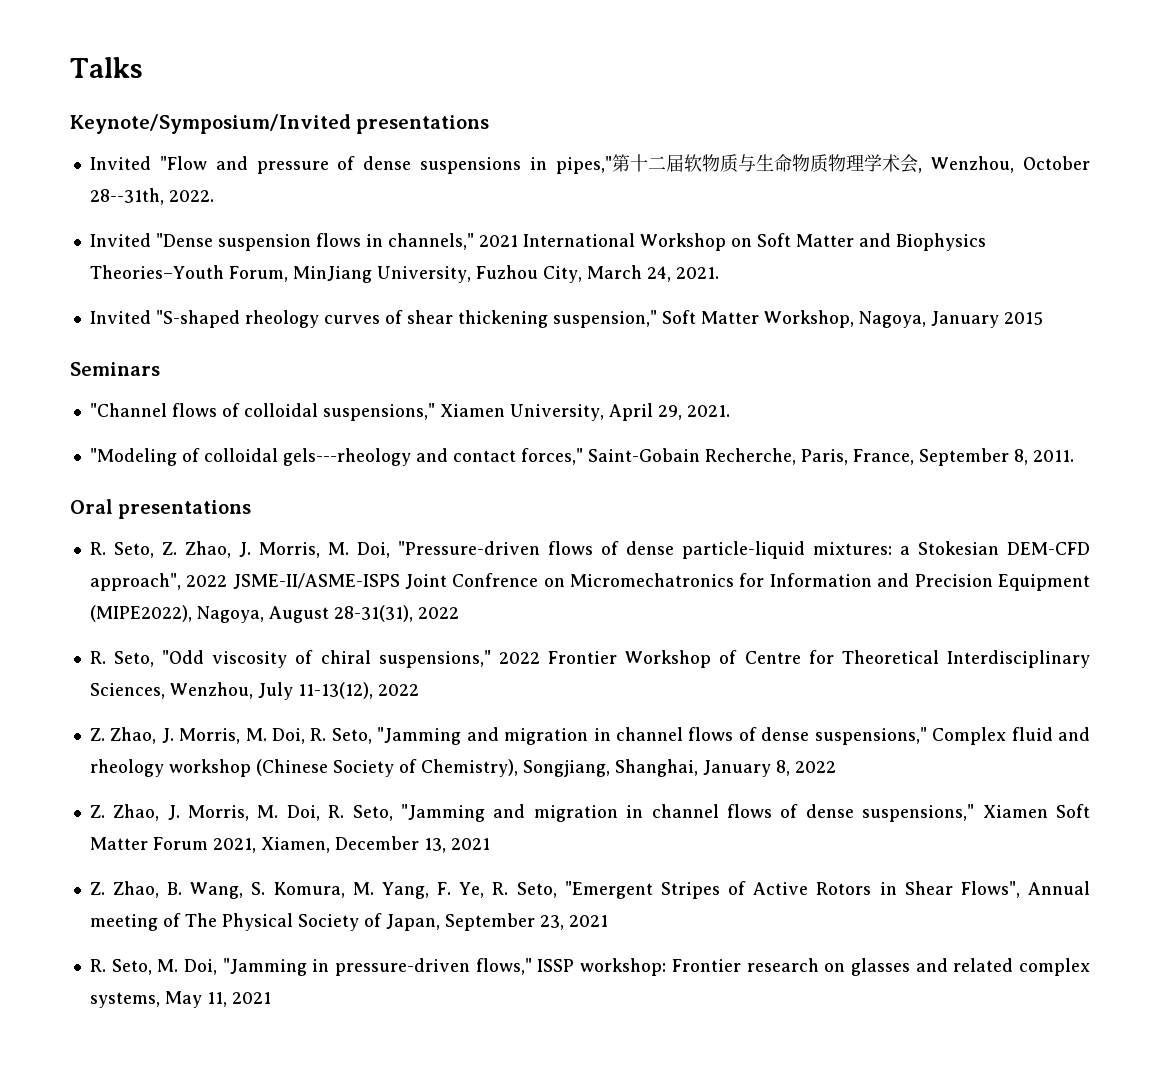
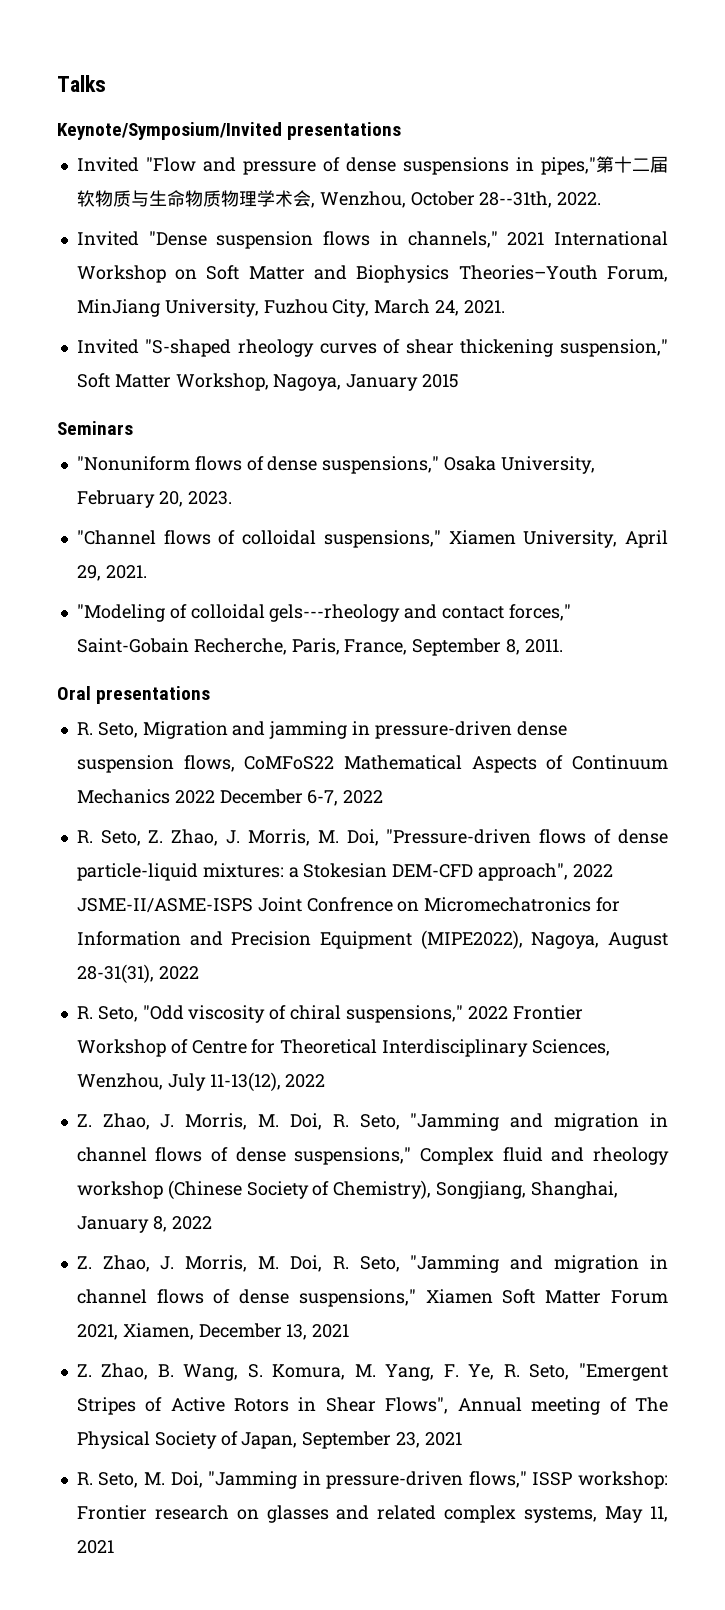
(160, 369) none -> [76,456,595,474] [76,490,232,508] // "Nonuniform flows of dense suspensions," Osaka University, February 20, 2023.
(252, 509) none -> [76,721,567,739] [76,755,668,773] [76,789,384,806] // R. Seto, Migration and jamming in pressure-driven dense suspension flows, CoMFoS22 Mathematical Aspects of Continuum Mechanics 2022 December 6-7, 2022

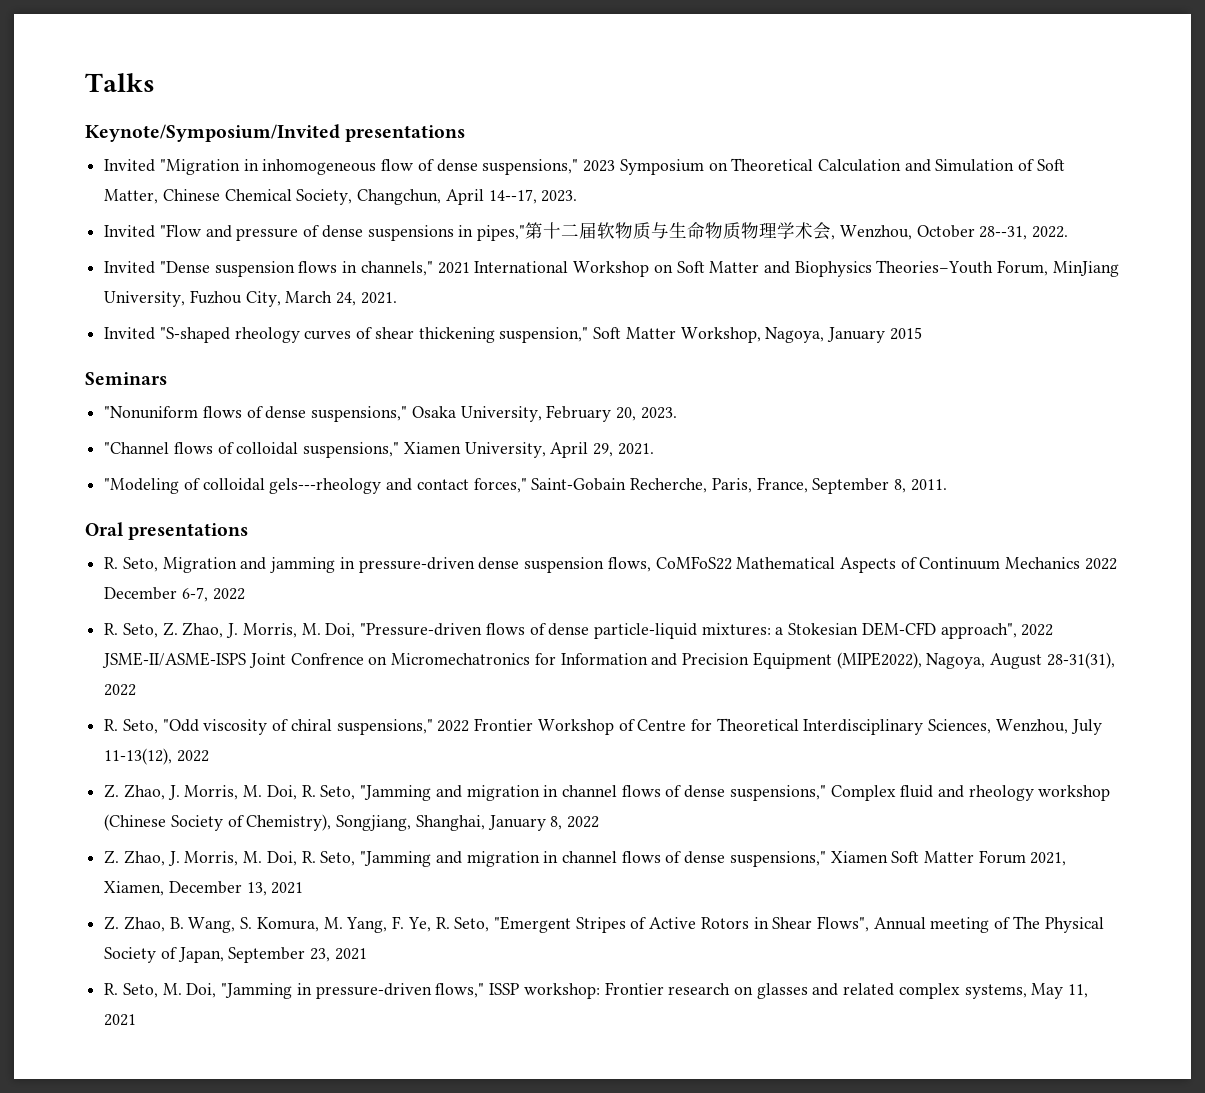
(402, 131) none -> [104,158,1065,175] [104,189,578,205] // Invited "Migration in inhomogeneous flow of dense suspensions," 2023 Symposium on Theoretical Calculation and Simulation of Soft Matter, Chinese Chemical Society, Changchun, April 14--17, 2023.
[479,191,553,208] 28--31th, -> [979,226,1028,240] 28--31,

